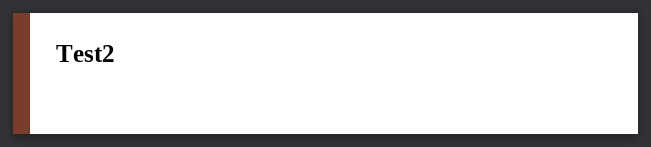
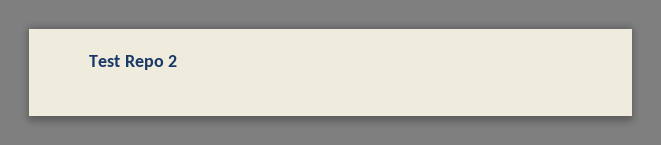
[56,45,115,62] Test2 -> [89,55,178,70] Test Repo 2

